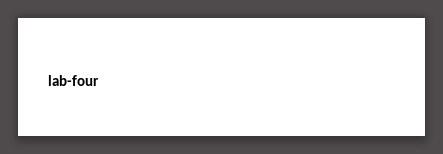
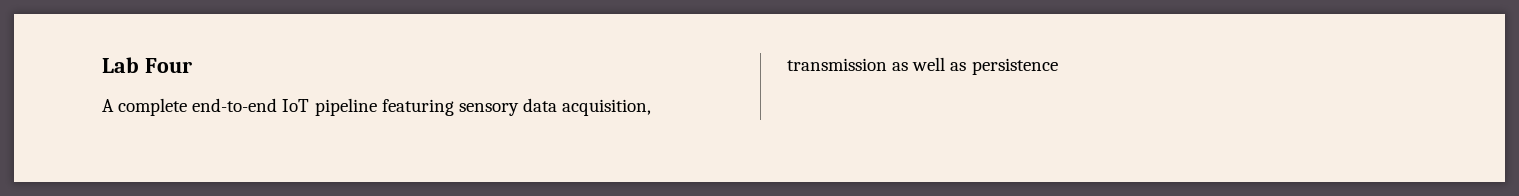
[48,75,99,86] lab-four -> [102,57,192,73] [102,98,652,116] [787,57,1058,75] Lab Four // A complete end-to-end IoT pipeline featuring sensory data acquisition, transmission as well as persistence

